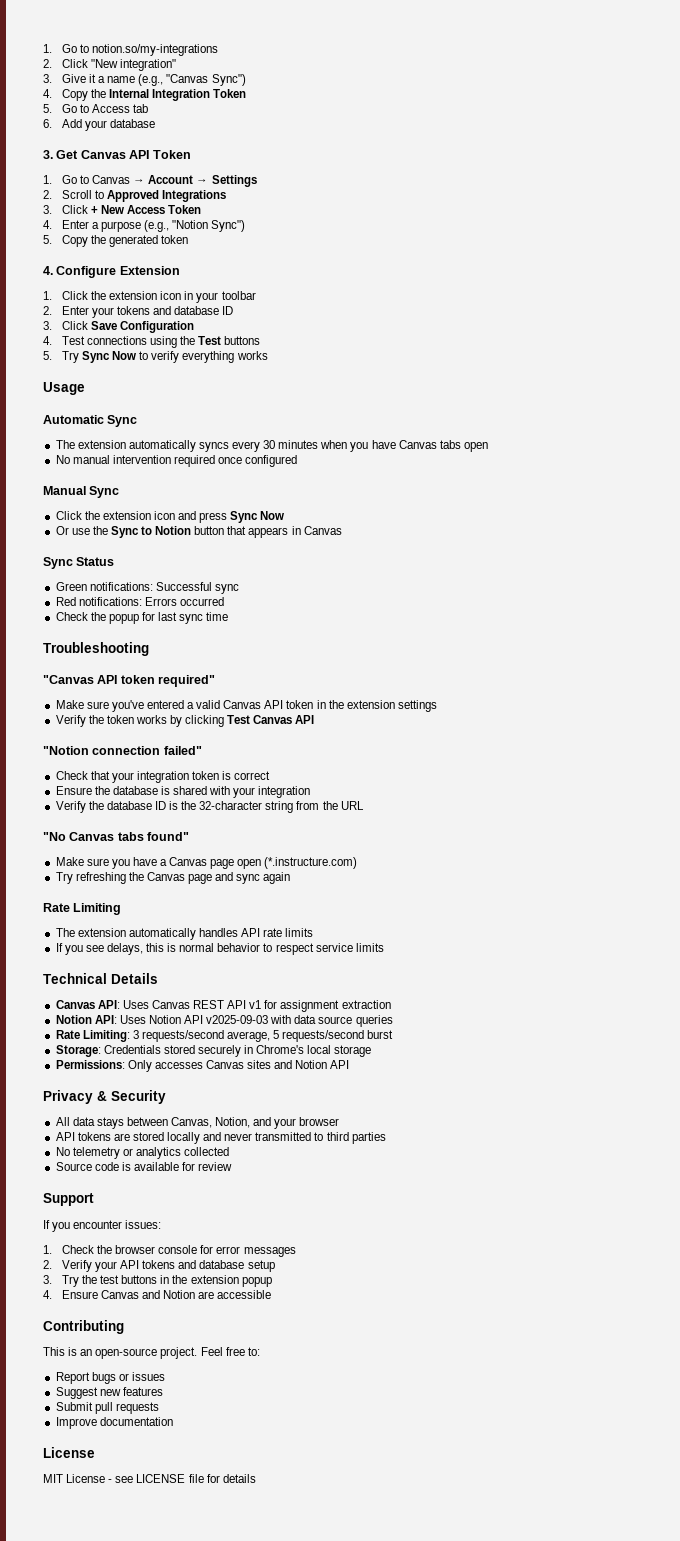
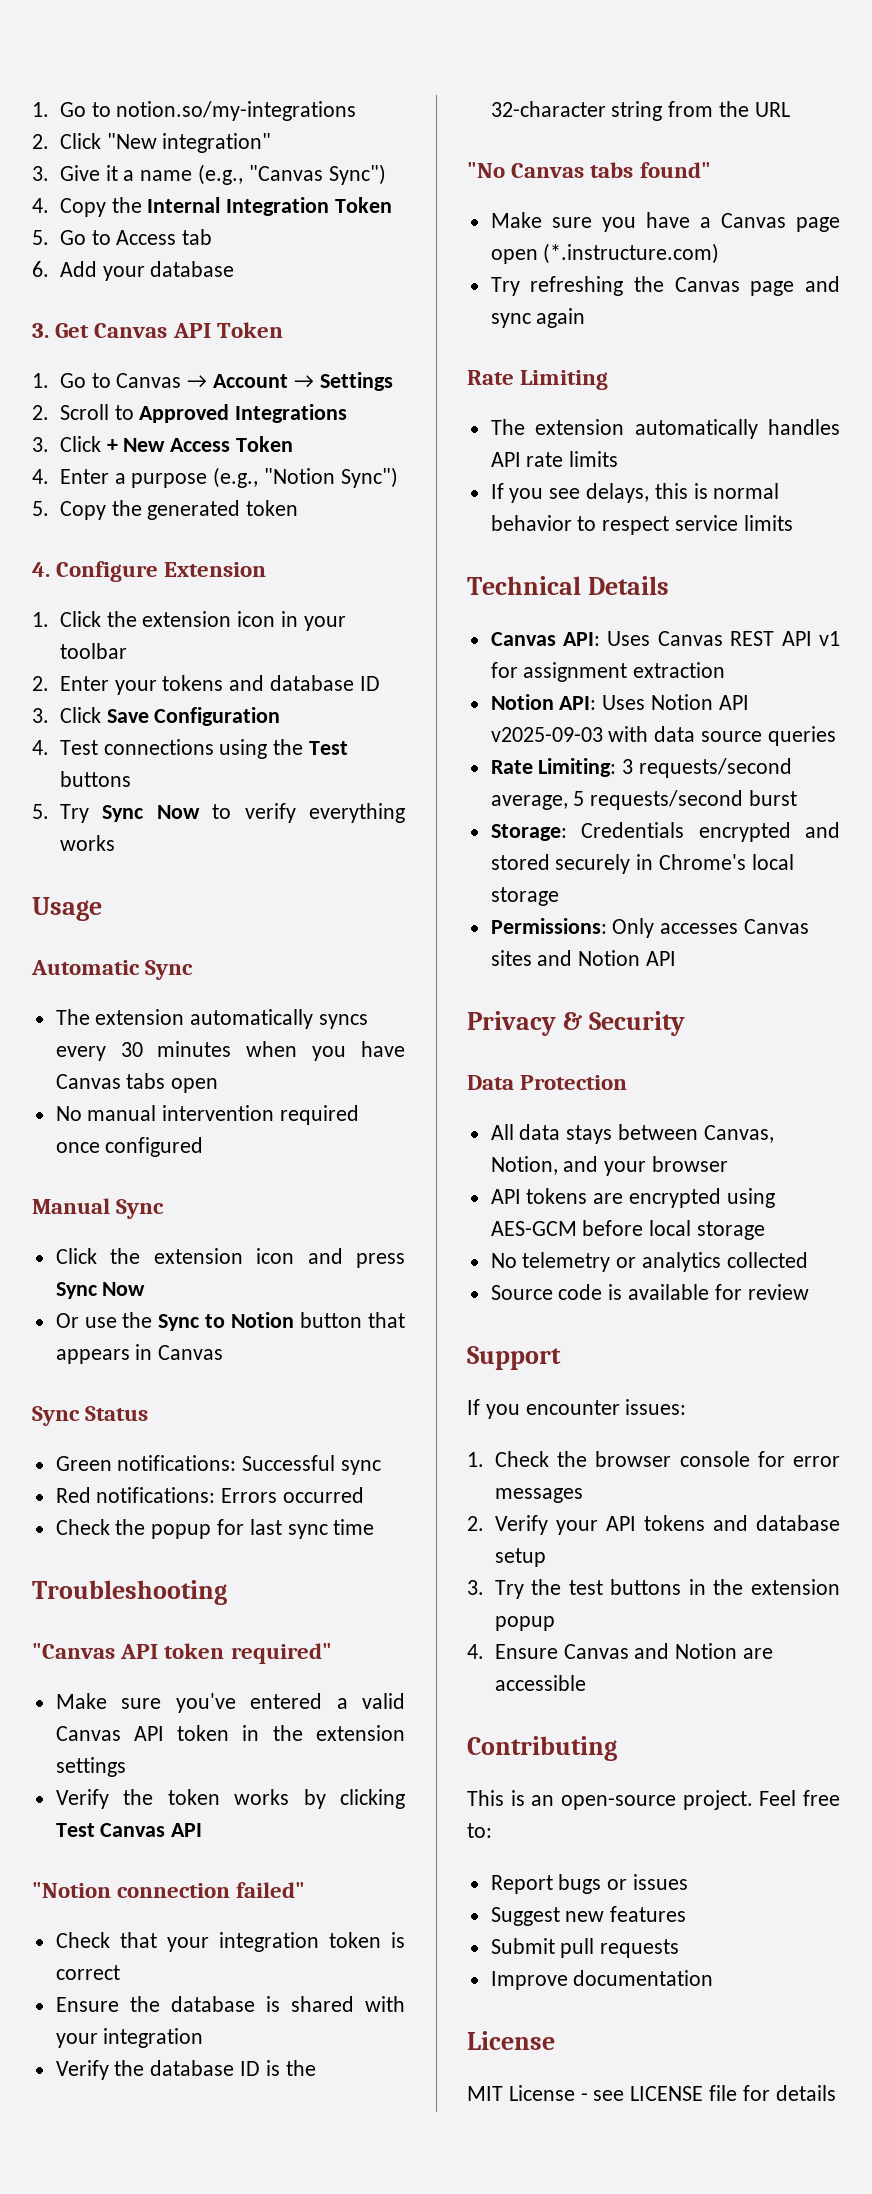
(161, 1049) none -> [698,822,840,842] encrypted and
(166, 1097) none -> [467,1075,628,1090] // Data Protection
[132,1132,386,1144] stored locally and never transmitted to third parties -> [629,1188,775,1208] [490,1220,766,1240] encrypted using AES-GCM before local storage

